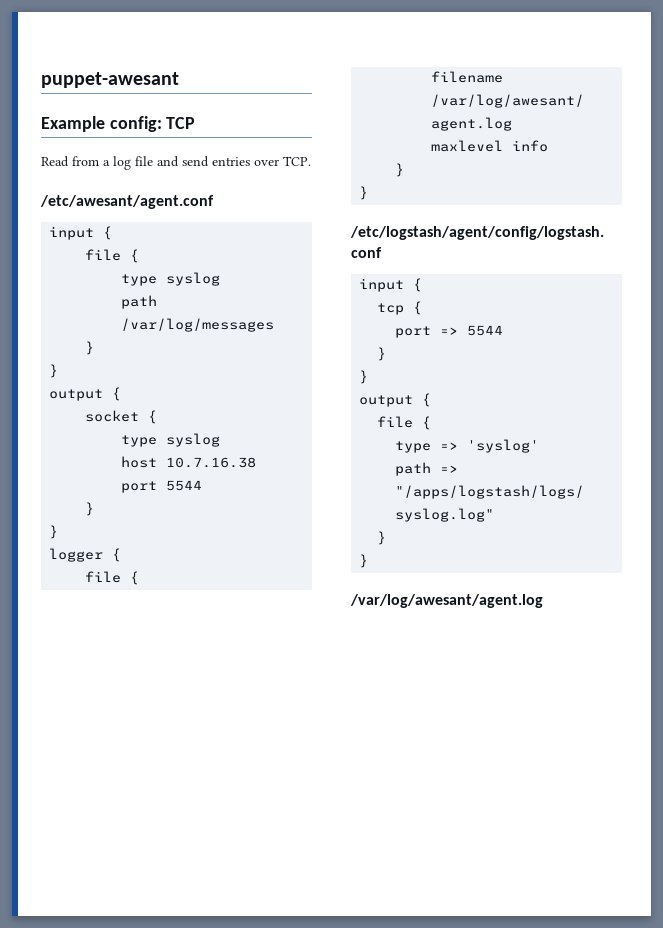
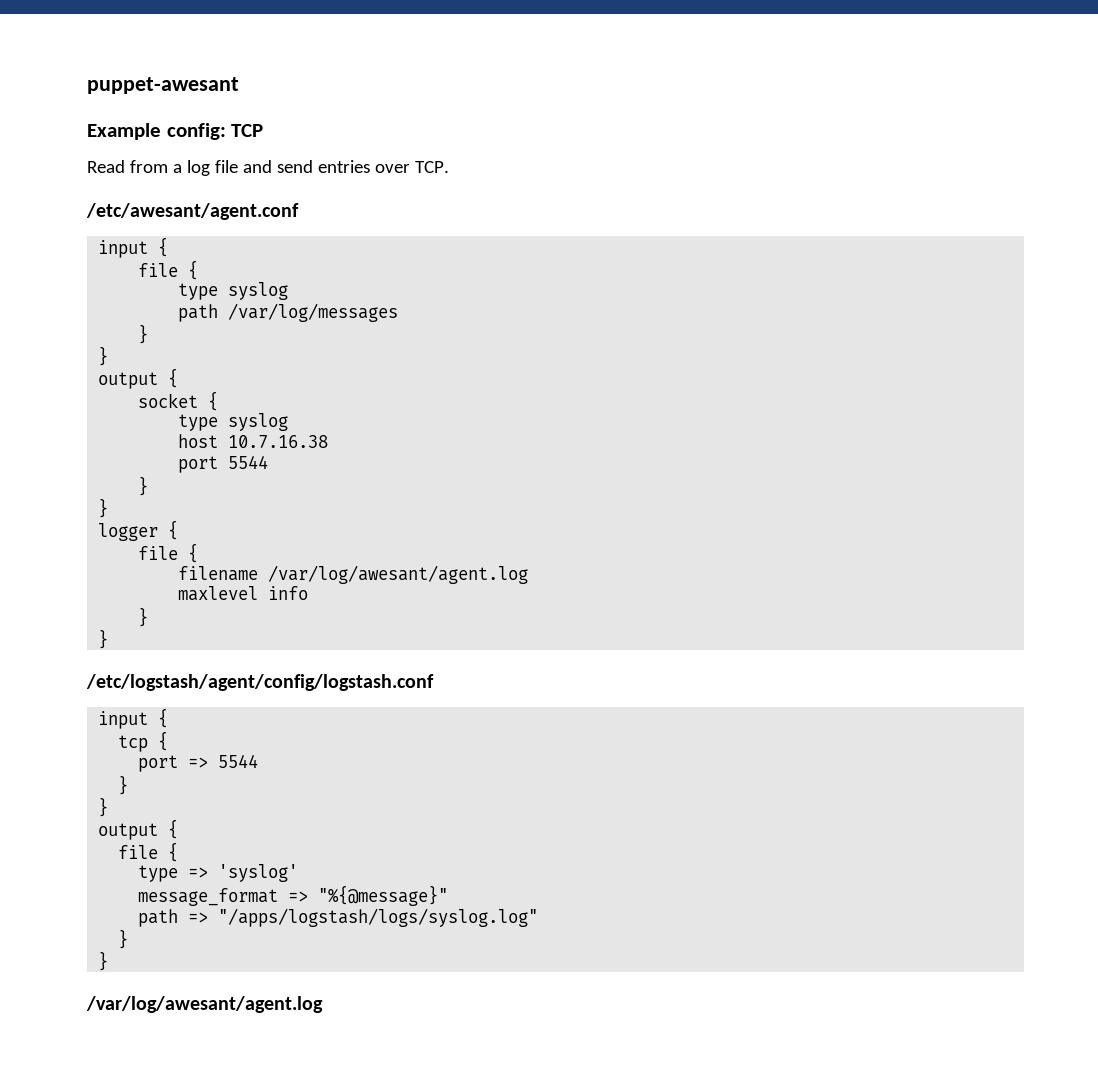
(540, 446) none -> [138,885,449,906] // message_format => "%{@message}"

